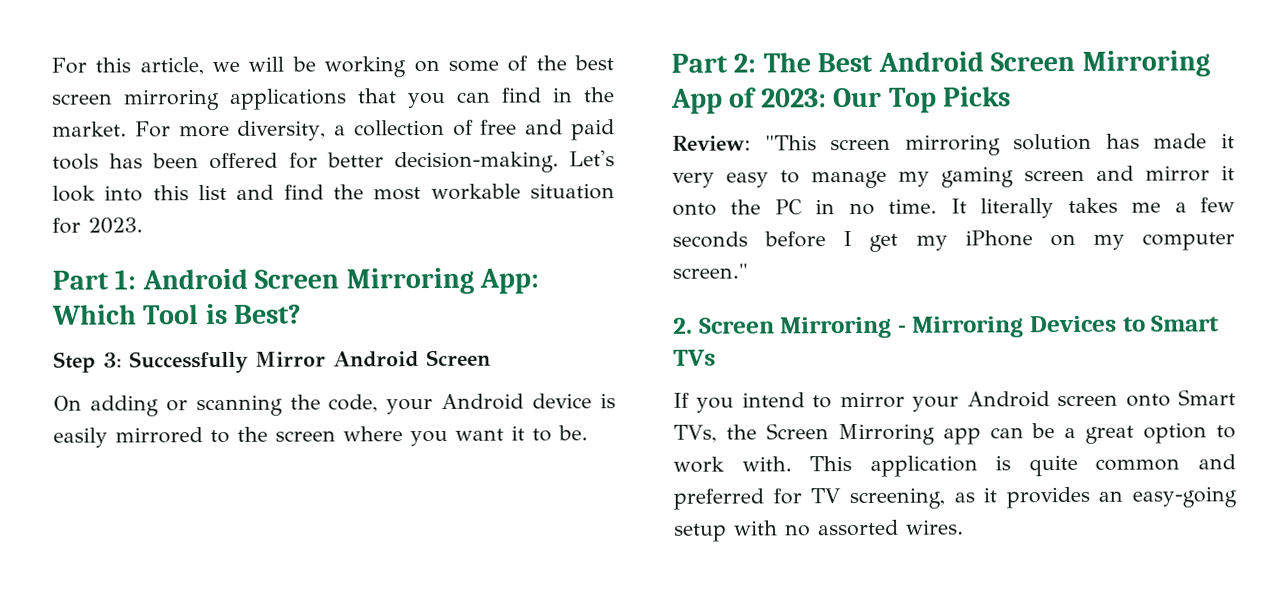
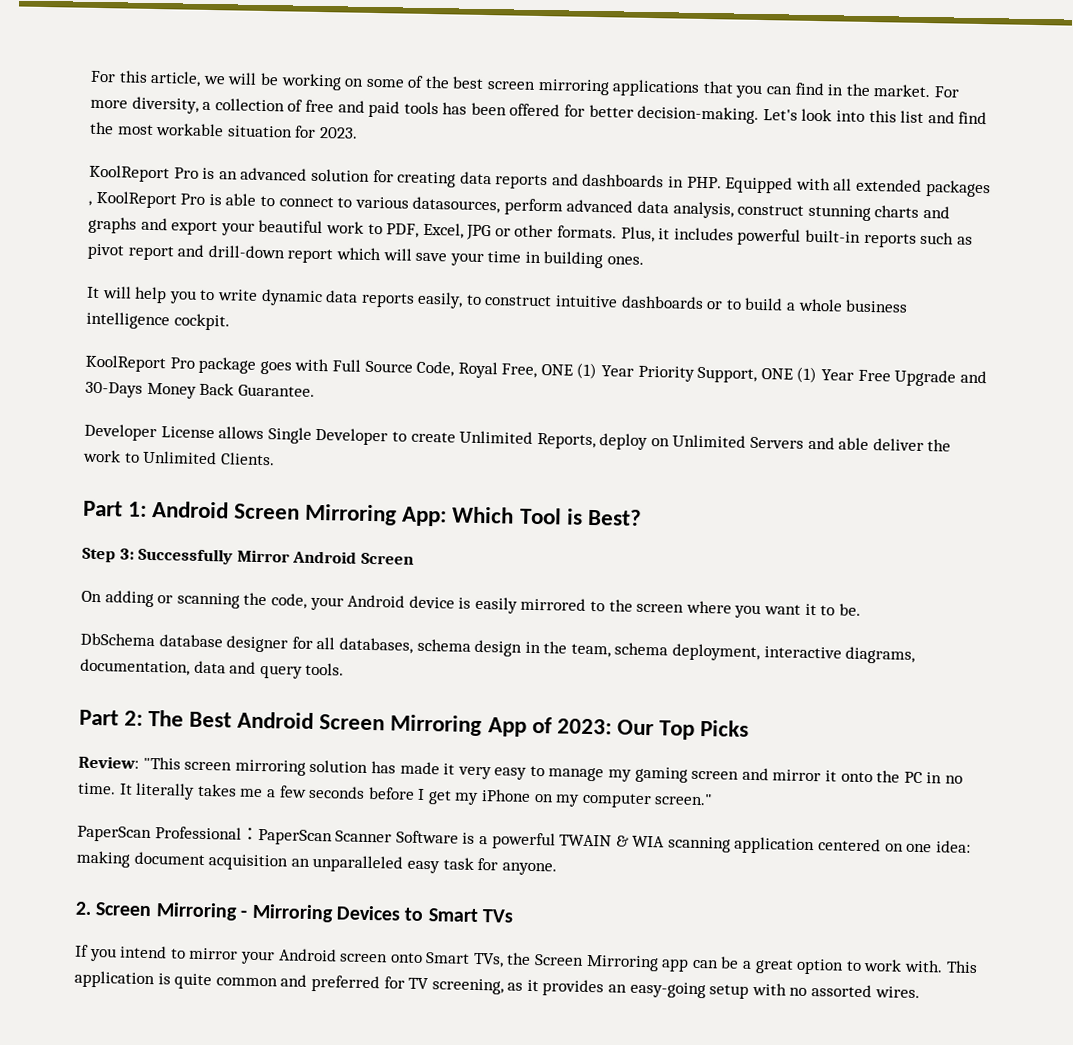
(143, 225) none -> [89,164,991,198] [88,190,951,222] [88,216,973,248] [87,243,645,269] [87,286,909,313] [86,311,230,331] [85,354,987,387] [85,381,315,399] [84,423,952,452] [83,449,275,466] // KoolReport Pro is an advanced solution for creating data reports and dashboards in PHP. Equipped with all extended packages , KoolReport Pro is able to connect to various datasources, perform advanced data analysis, construct stunning charts and graphs and export your beautiful work to PDF, Excel, JPG or other formats. Plus, it includes powerful built-in reports such as pivot report and drill-down report which will save your time in building ones. // It will help you to write dynamic data reports easily, to construct intuitive dashboards or to build a whole business intelligence cockpit. // KoolReport Pro package goes with Full Source Code, Royal Free, ONE (1) Year Priority Support, ONE (1) Year Free Upgrade and 30-Days Money Back Guarantee. // Developer License allows Single Developer to create Unlimited Reports, deploy on Unlimited Servers and able deliver the work to Unlimited Clients.
(588, 433) none -> [80,632,916,664] [80,658,345,679] // DbSchema database designer for all databases, schema design in the team, schema deployment, interactive diagrams, documentation, data and query tools.
(748, 271) none -> [77,825,971,855] [76,850,557,876] // PaperScan Professional：PaperScan Scanner Software is a powerful TWAIN & WIA scanning application centered on one idea: making document acquisition an unparalleled easy task for anyone.

